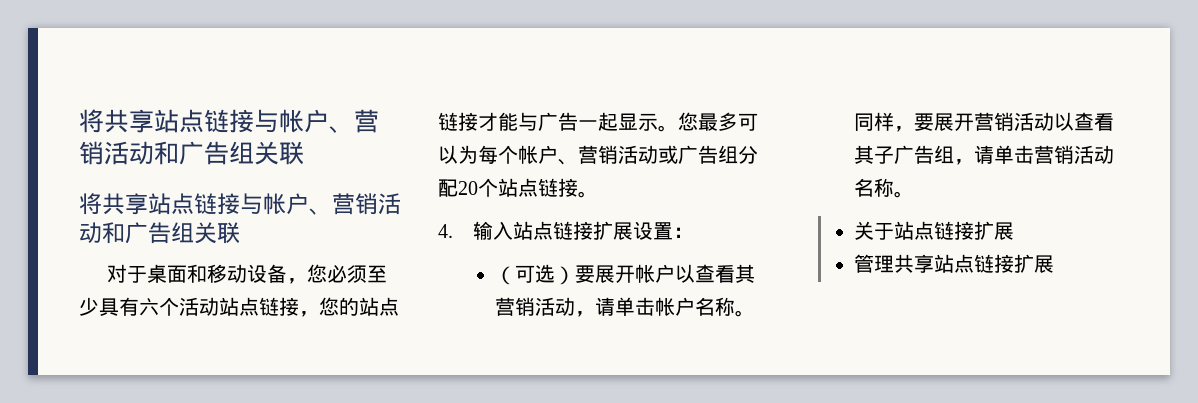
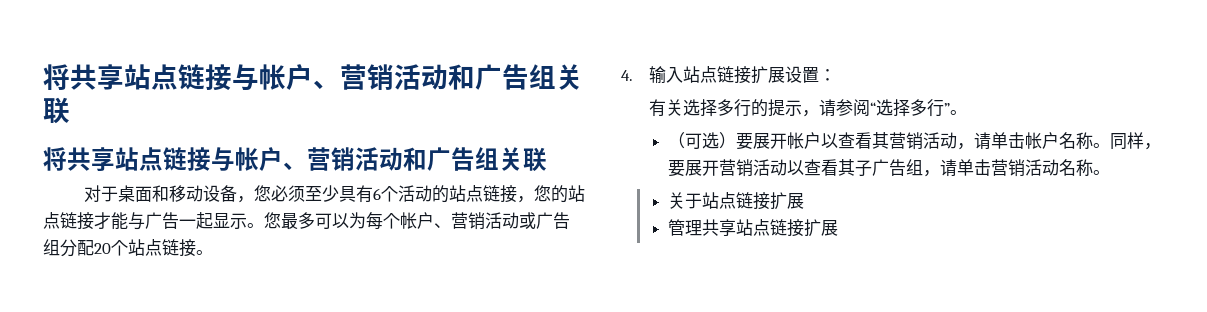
[139,297,219,316] 六个活动 -> [373,185,450,203] 6个活动的
(693, 232) none -> [649,99,968,117] // 有关选择多行的提示，请参阅“选择多行”。

